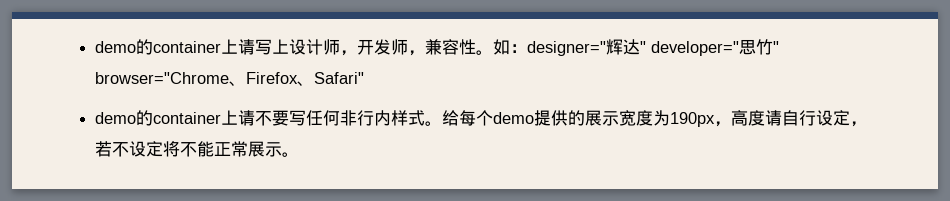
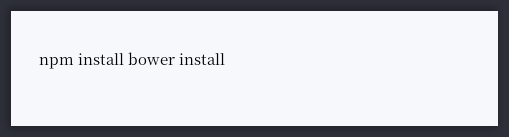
[95,39,780,56] [95,72,365,86] [95,110,868,127] [95,141,300,157] demo的container上请写上设计师，开发师，兼容性。如：designer="辉达" developer="思竹" browser="Chrome、Firefox、Safari" // demo的container上请不要写任何非行内样式。给每个demo提供的展示宽度为190px，高度请自行设定，若不设定将不能正常展示。 -> [39,52,226,69] npm install bower install

